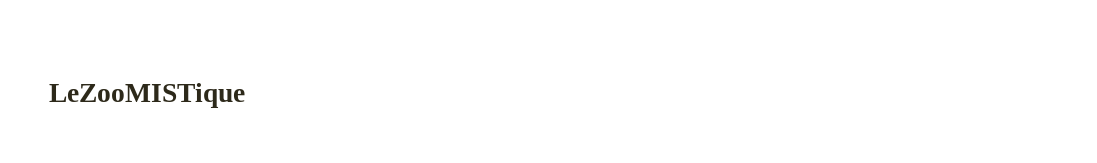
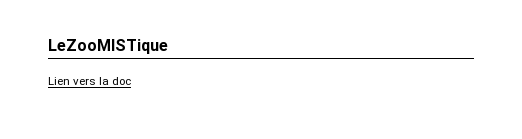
(245, 95) none -> [48,77,132,85] // Lien vers la doc

